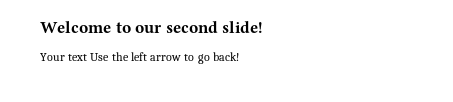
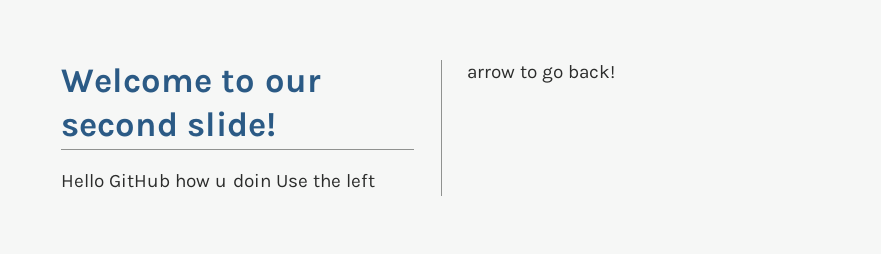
[40,53,88,61] Your text -> [61,173,271,188] Hello GitHub how u doin

